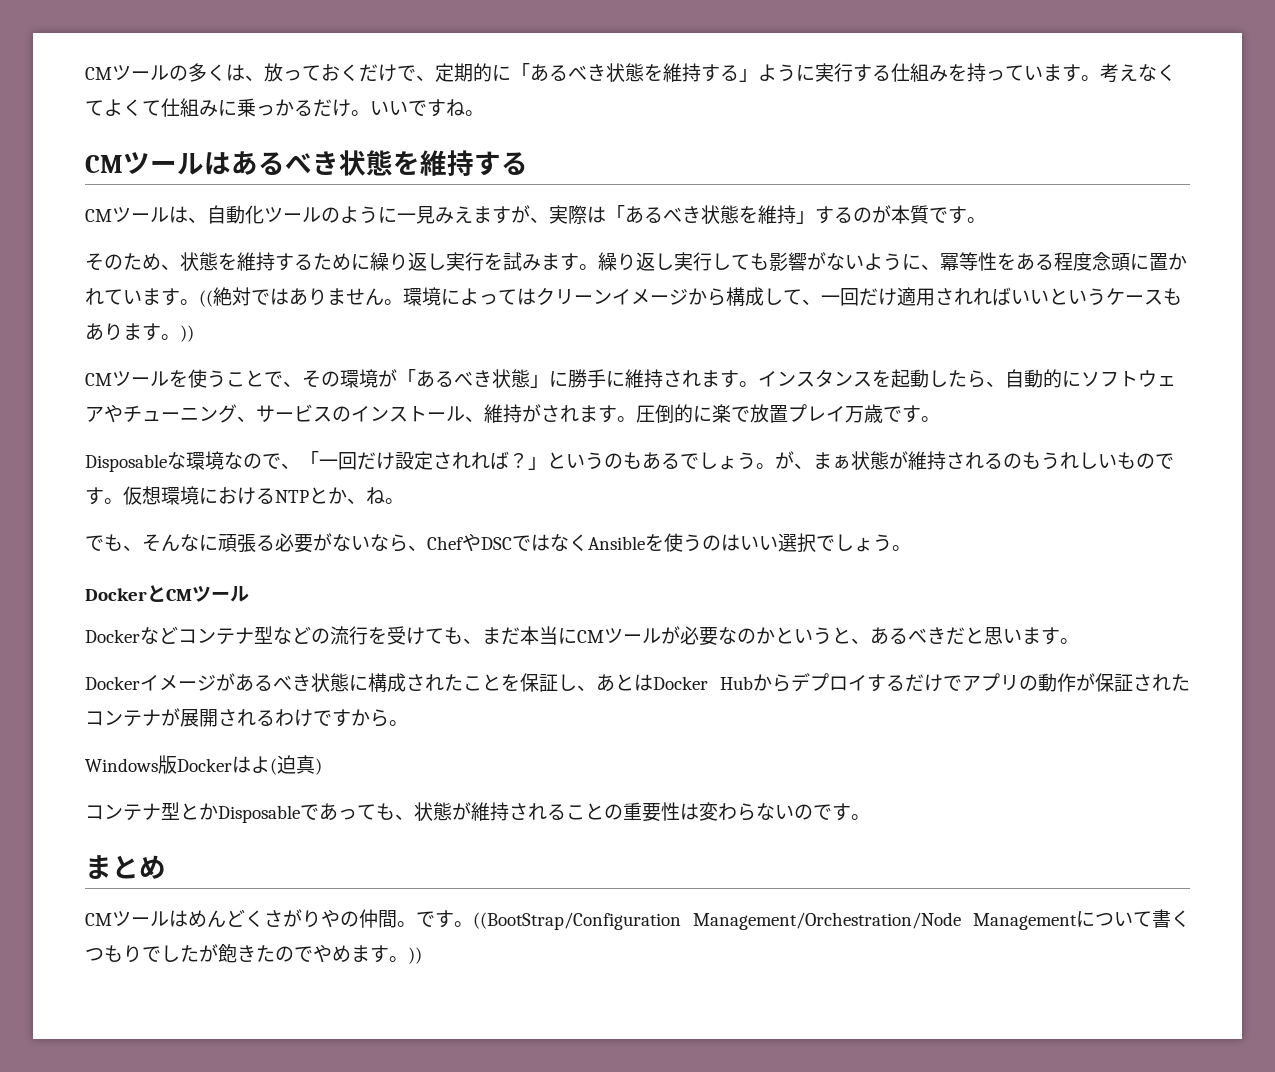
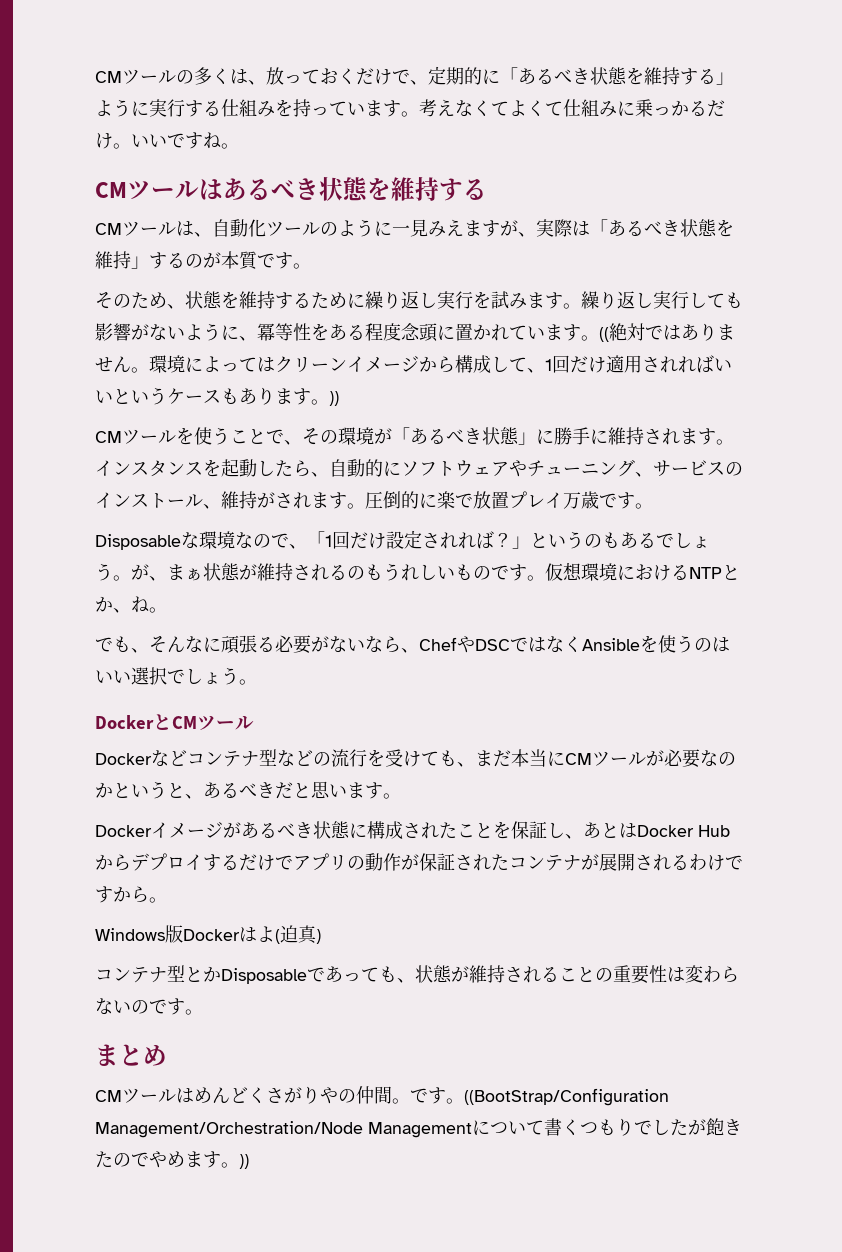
[821,295,840,304] 一 -> [545,359,552,371] 1
[319,459,338,468] 一 -> [325,535,332,547] 1

